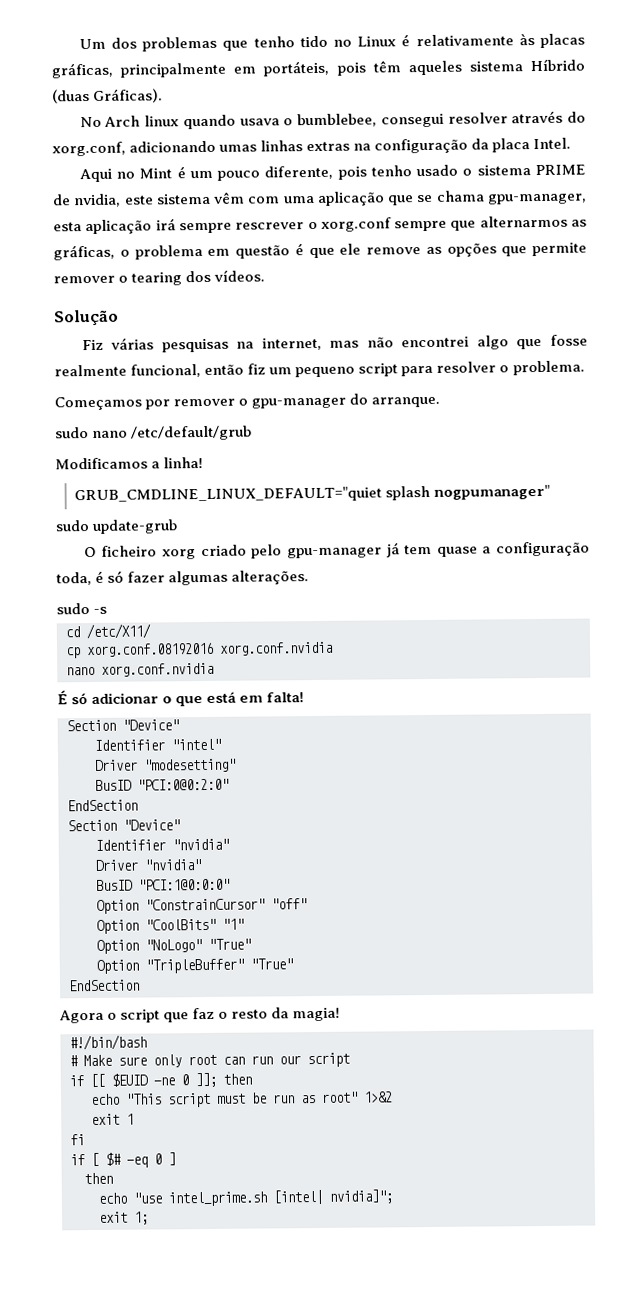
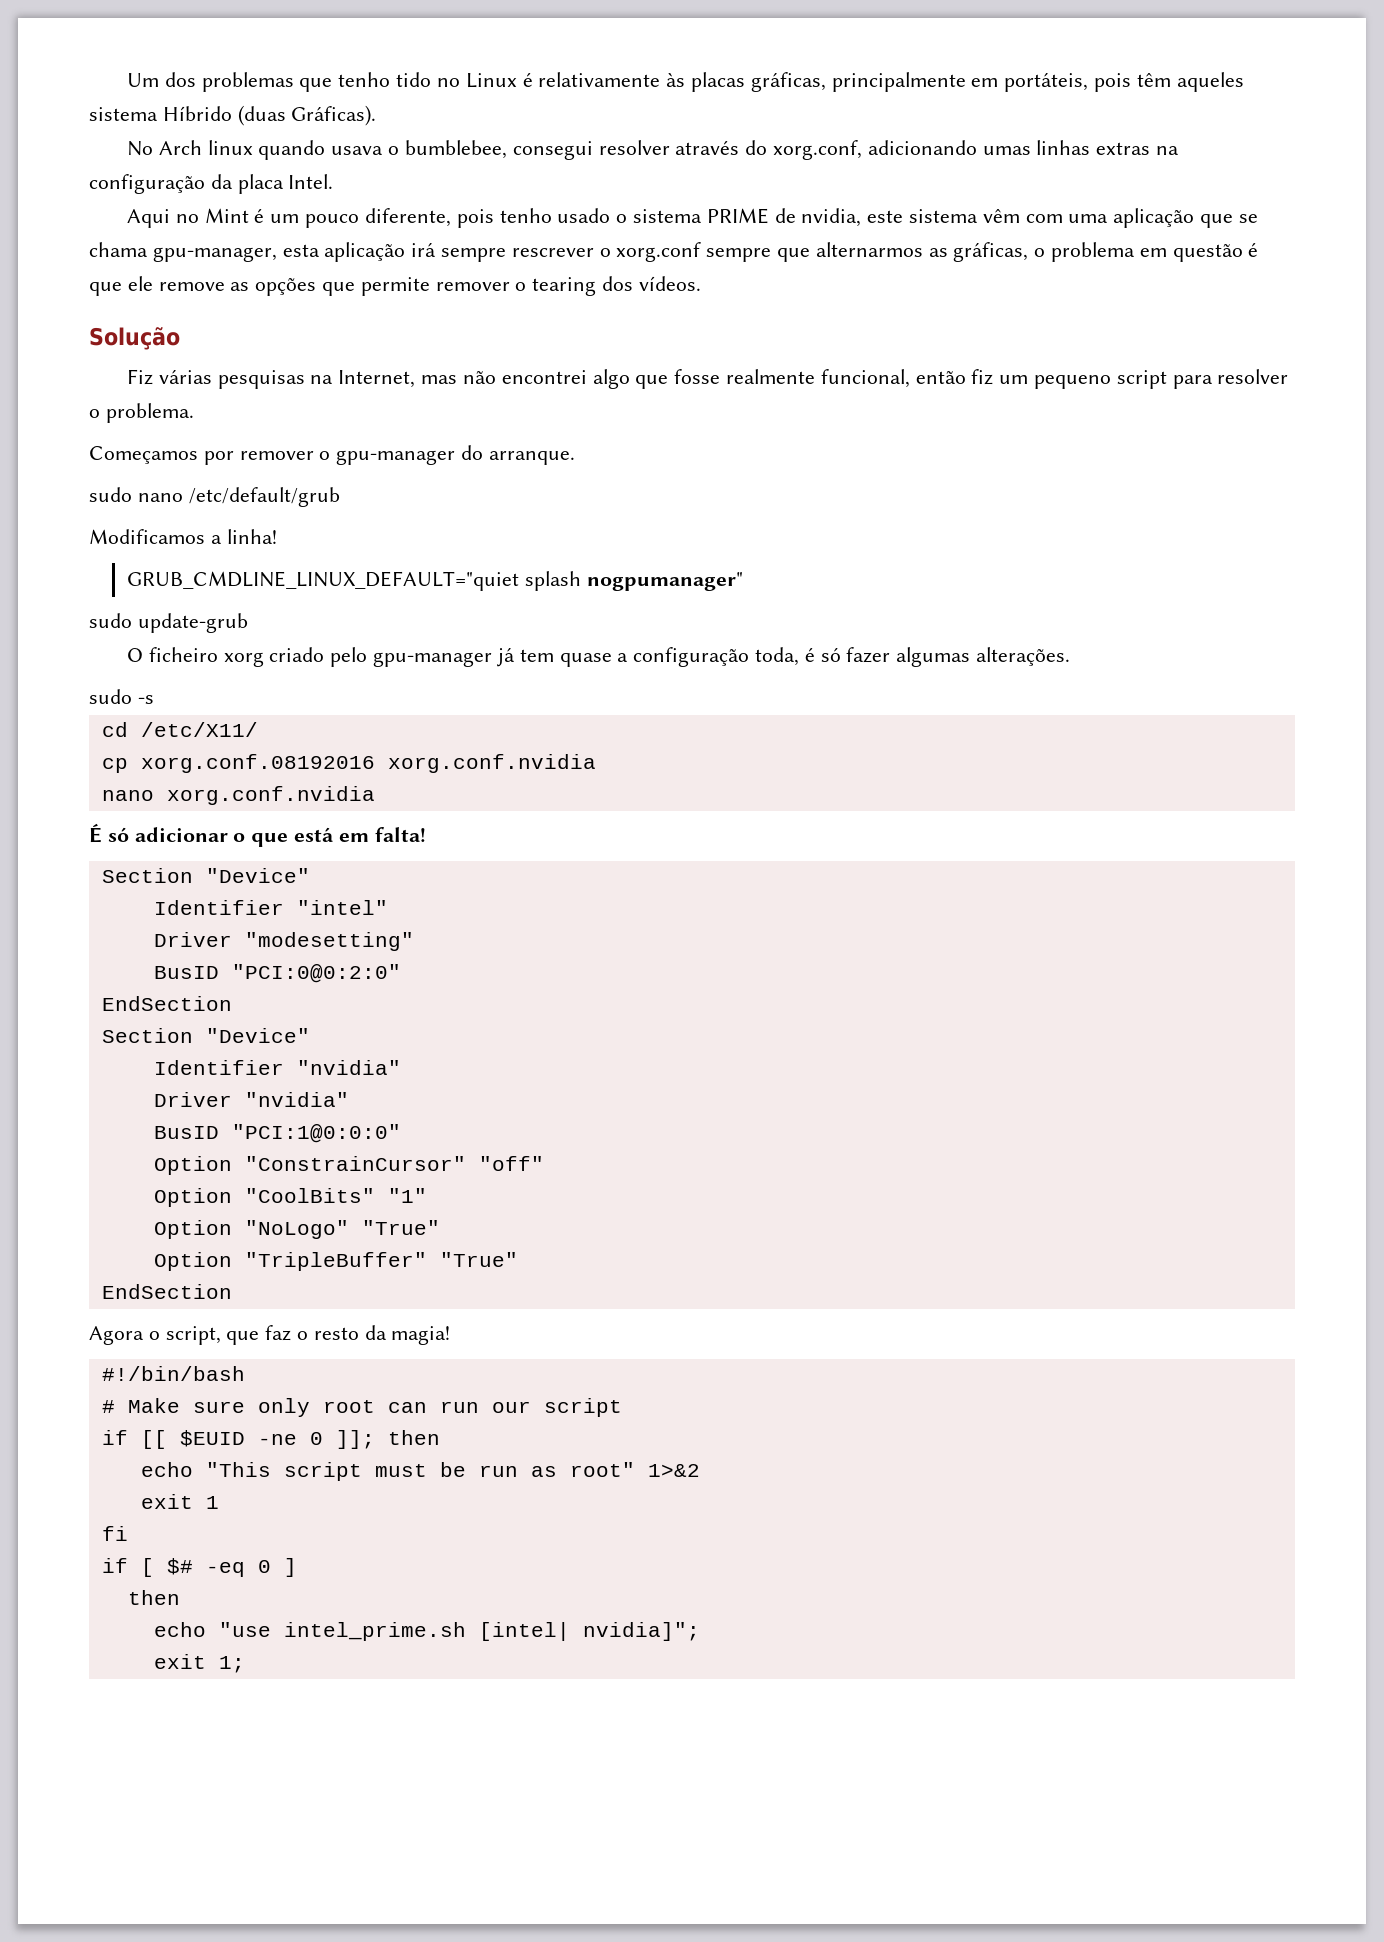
[261,337,322,351] internet, -> [338,370,416,388] Internet,
[120,1009,161,1023] script -> [165,1326,221,1345] script,

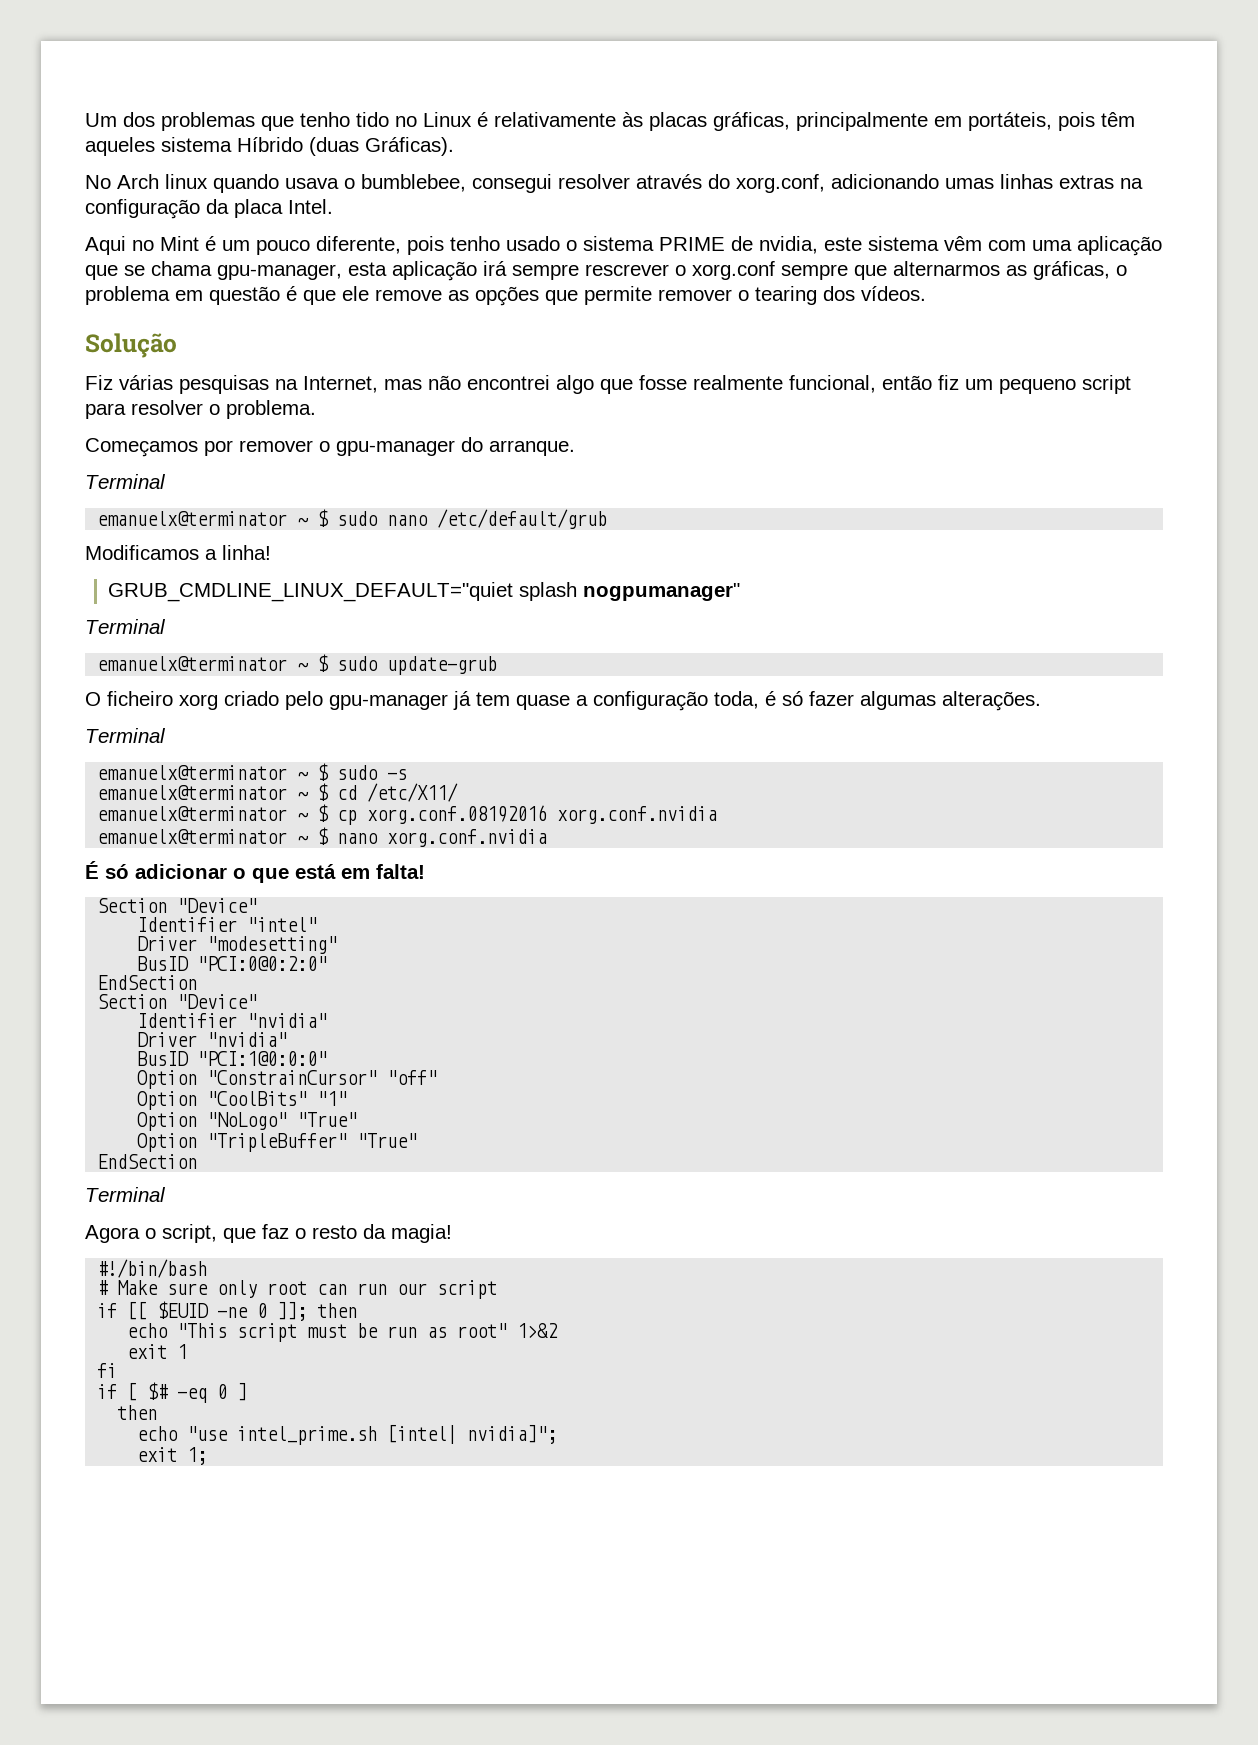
(575, 458) none -> [85,474,166,489] [97,509,330,527] Terminal // emanuelx@terminator ~ $
(743, 581) none -> [85,619,166,634] [97,654,330,672] Terminal // emanuelx@terminator ~ $
(1070, 656) none -> [85,728,166,743] [97,763,330,781] Terminal // emanuelx@terminator ~ $
(154, 699) none -> [97,783,330,801] emanuelx@terminator ~ $
(258, 729) none -> [97,804,330,822] emanuelx@terminator ~ $
(596, 763) none -> [97,827,330,845] emanuelx@terminator ~ $
(232, 1291) none -> [85,1187,166,1202] // Terminal

